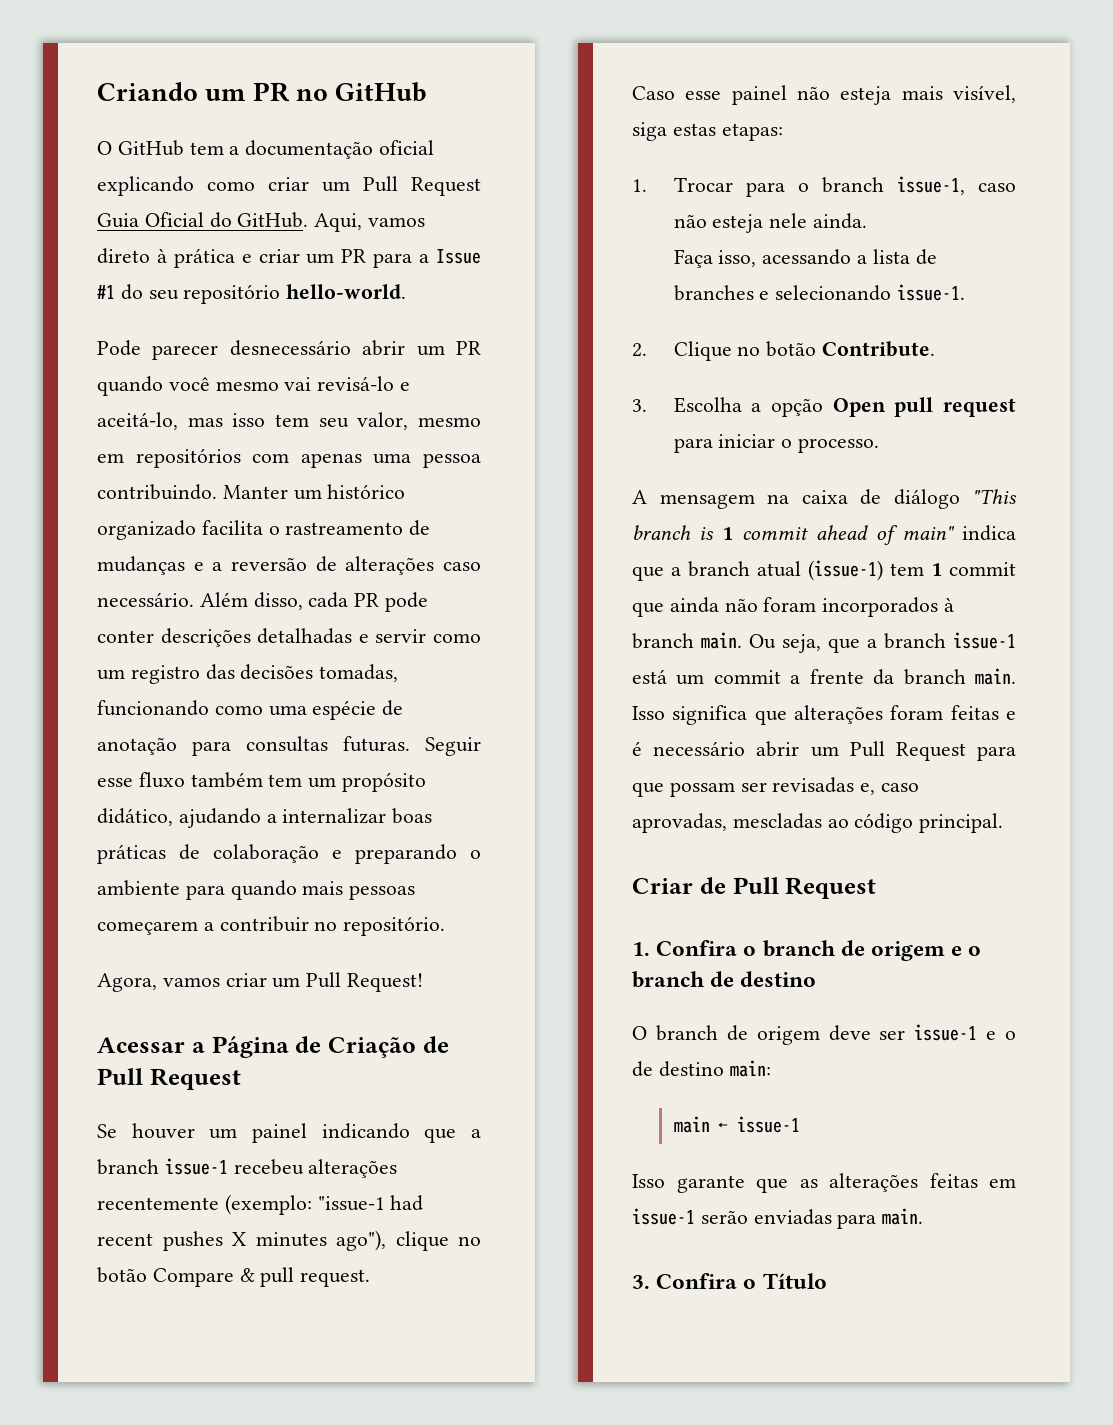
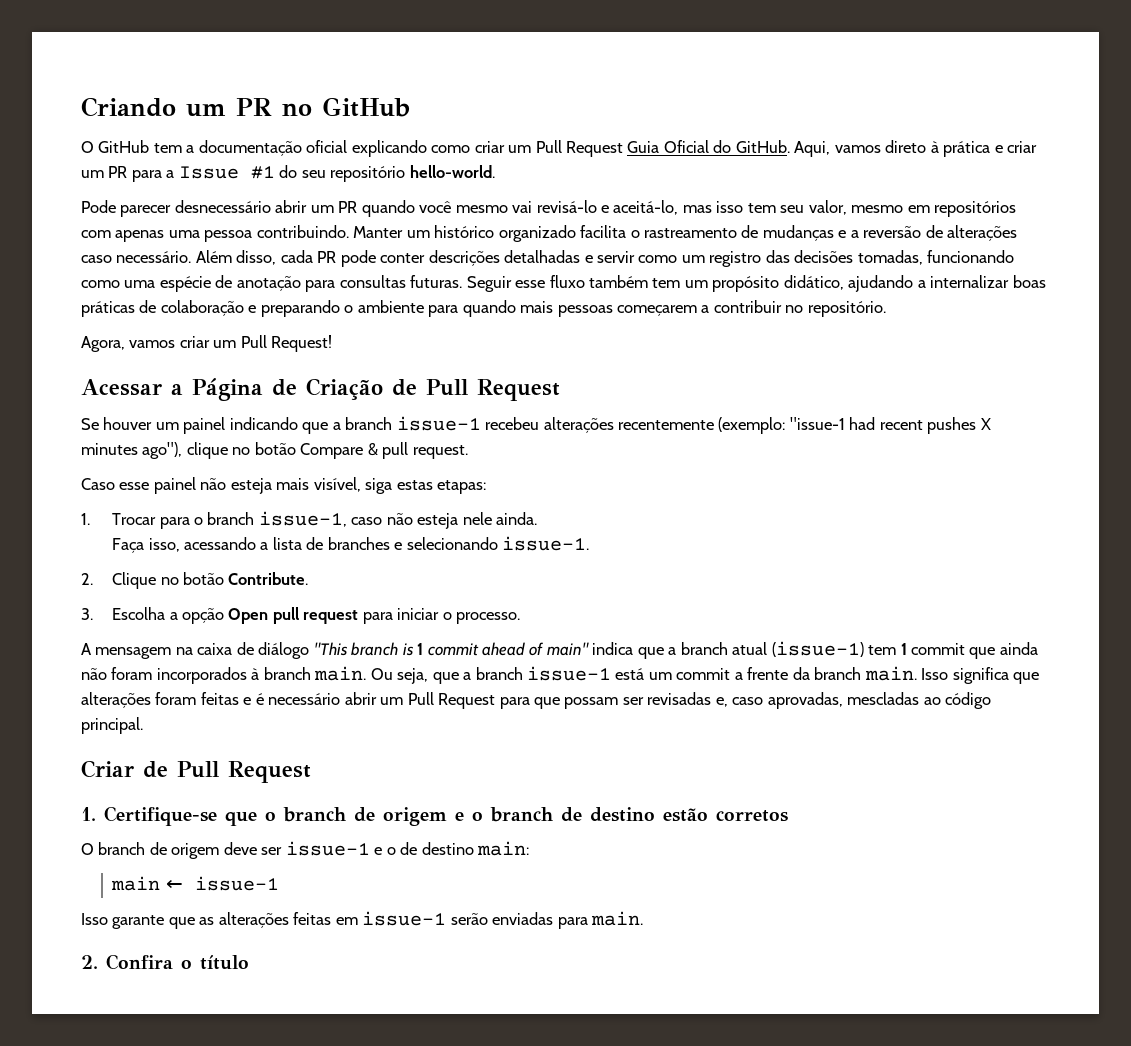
[656,940,738,956] Confira -> [104,806,257,826] Certifique-se que
(817, 979) none -> [663,808,788,822] estão corretos
[632,1273,827,1289] 3. Confira o Título -> [81,954,249,970] 2. Confira o título

